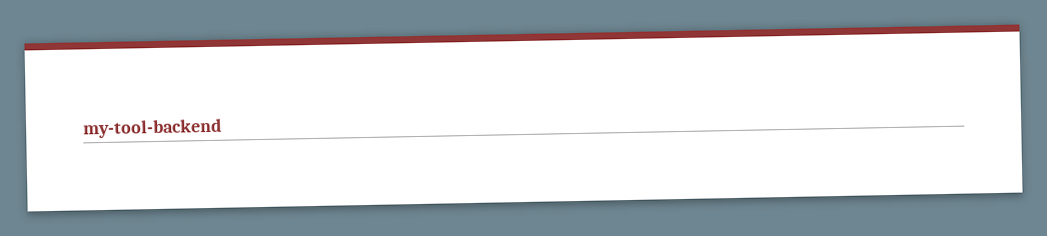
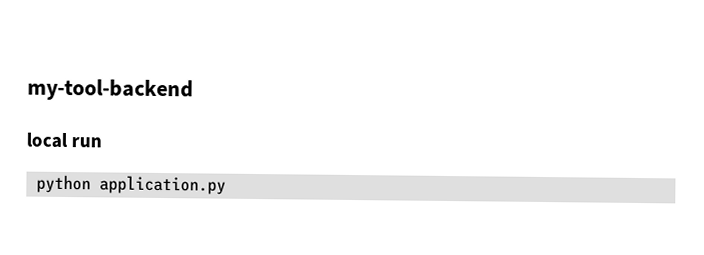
(222, 128) none -> [26,132,103,149] [35,174,226,195] // local run // python application.py

